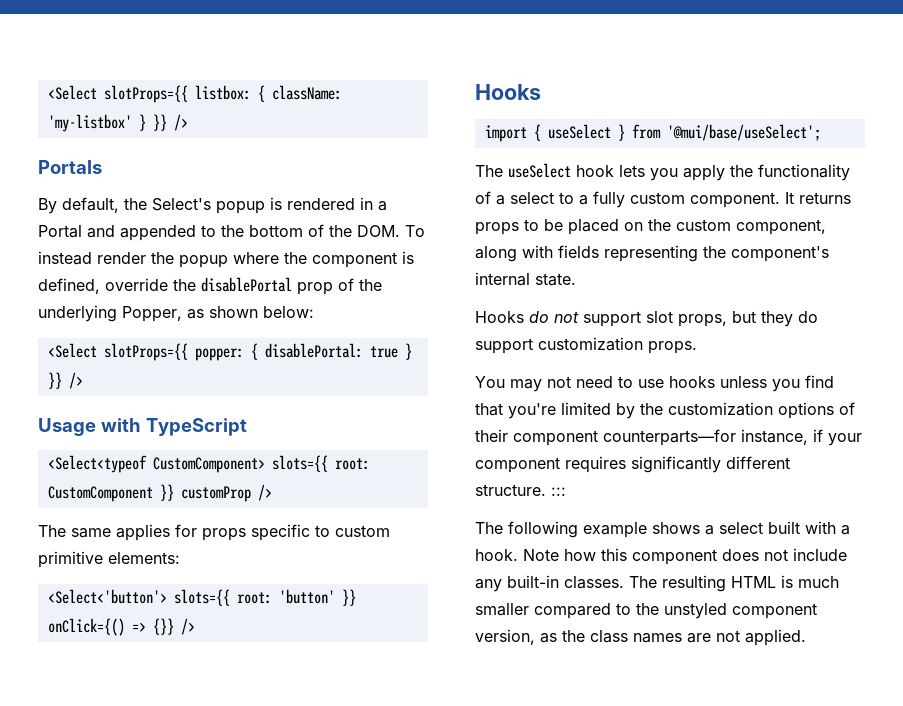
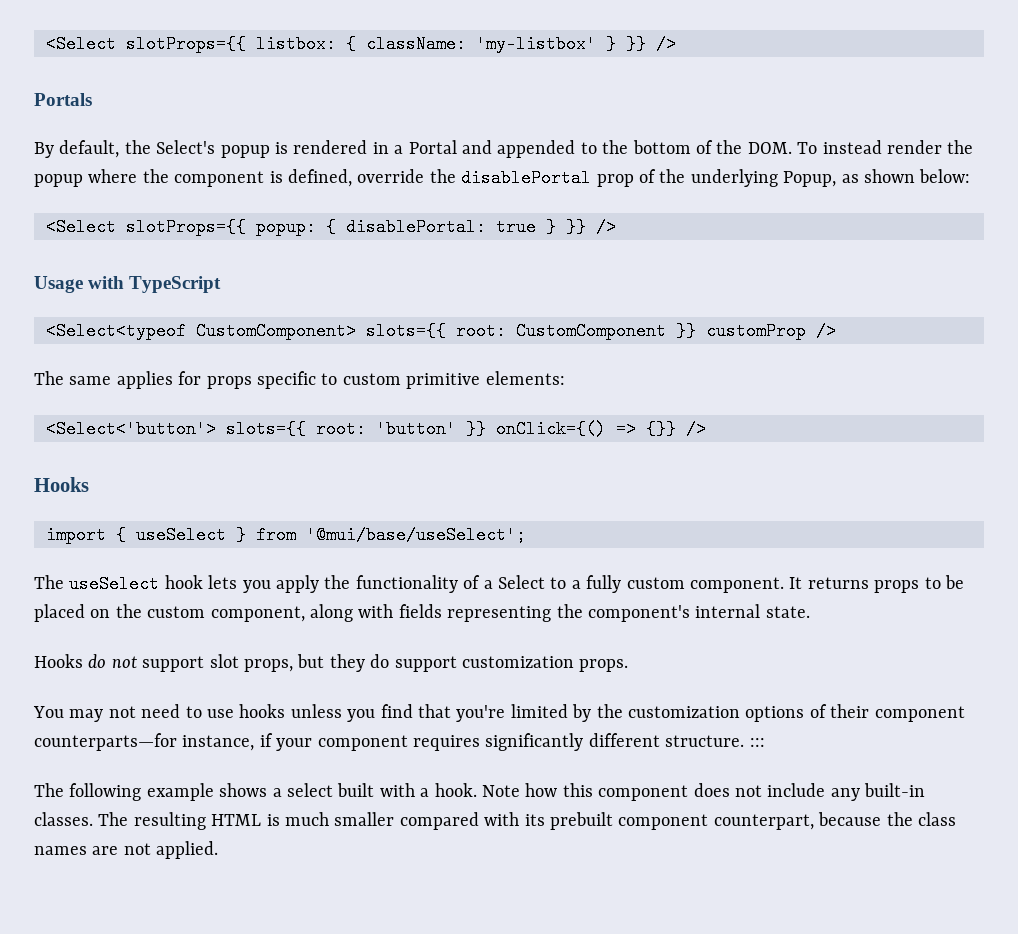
[122,306,182,322] Popper, -> [783,171,837,187] Popup,
[194,348,244,361] popper: -> [256,218,316,236] popup:
[510,192,554,204] select -> [497,575,545,589] Select
[616,603,817,619] [475,629,557,645] to the unstyled component version, as -> [484,812,882,830] with its prebuilt component counterpart, because

